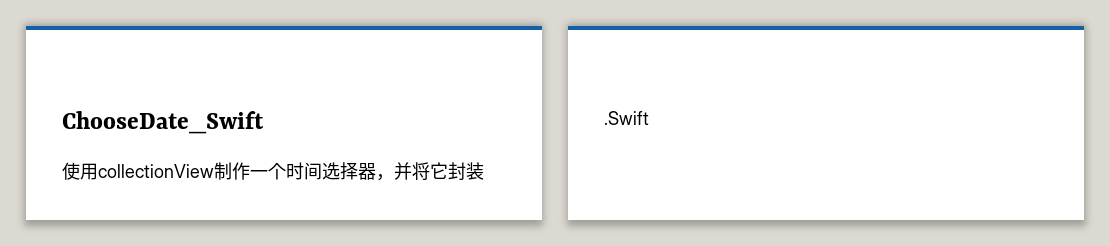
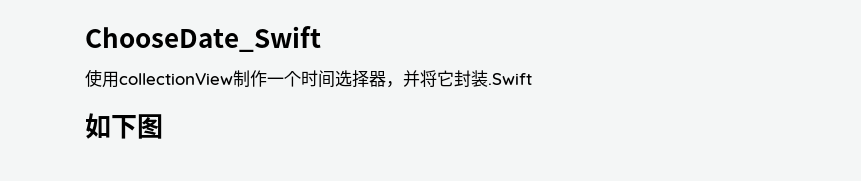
(649, 118) none -> [85,113,163,139] // 如下图

